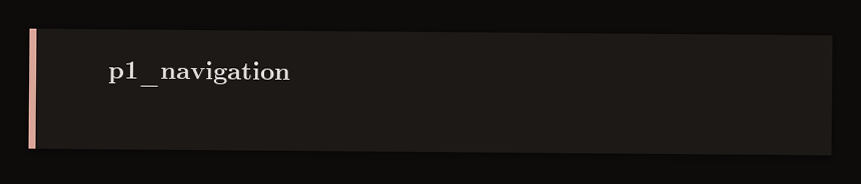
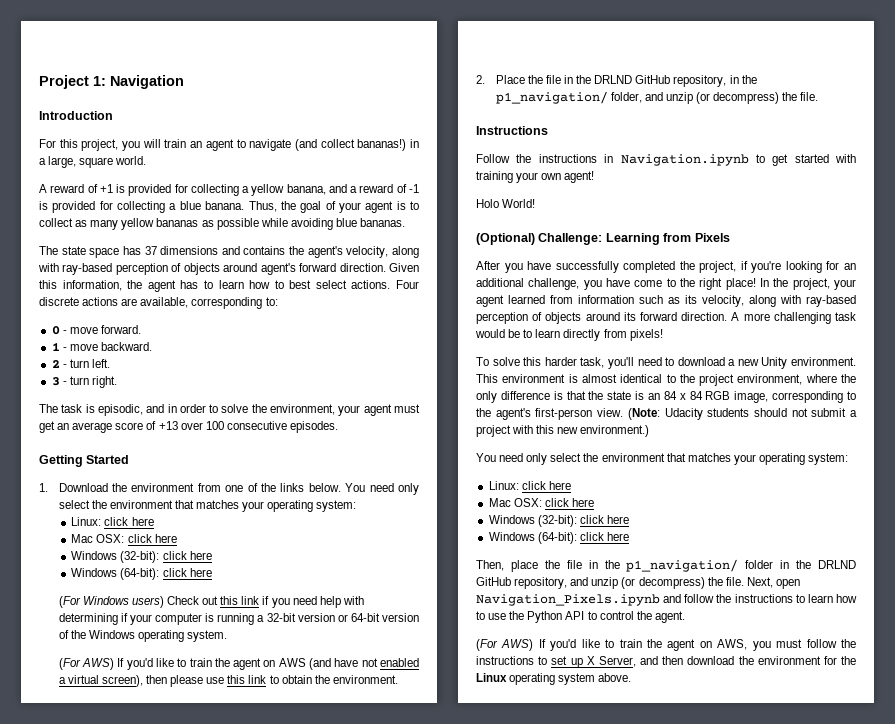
[108,60,291,88] p1_navigation -> [39,75,184,89] [39,111,113,120] [39,139,419,151] [39,156,147,168] [39,184,419,196] [39,201,419,213] [39,218,406,230] [39,246,419,258] [38,263,419,275] [39,280,419,292] [39,297,278,309] [51,325,141,335] [51,342,152,351] [51,359,110,368] [51,376,117,388] [39,404,421,416] [39,421,338,433] [39,455,130,467] [39,483,420,495] [58,500,357,512] [71,517,154,526] [71,534,177,543] [71,551,212,563] [71,568,212,580] [58,596,364,608] [58,613,419,625] [58,630,228,642] [58,658,419,670] [58,675,398,687] [476,75,757,87] [495,91,819,104] [476,126,548,135] [476,154,856,166] [476,171,595,183] [476,199,536,208] [476,233,730,245] [476,261,856,273] [476,278,856,290] [476,295,856,307] [476,312,856,324] [475,329,663,341] [476,357,856,369] [476,374,856,386] [476,391,856,403] [476,408,857,420] [476,425,650,437] [476,453,849,465] [488,481,571,490] [488,498,594,507] [488,515,629,527] [488,532,629,544] [476,559,856,572] [476,577,800,589] [476,594,857,606] [476,611,685,623] [476,639,856,651] [476,656,857,668] [476,673,632,685] Project 1: Navigation // Introduction // For this project, you will train an agent to navigate (and collect bananas!) in a large, square world. // A reward of +1 is provided for collecting a yellow banana, and a reward of -1 is provided for collecting a blue banana. Thus, the goal of your agent is to collect as many yellow bananas as possible while avoiding blue bananas. // The state space has 37 dimensions and contains the agent's velocity, along with ray-based perception of objects around agent's forward direction. Given this information, the agent has to learn how to best select actions. Four discrete actions are available, corresponding to: // 0 - move forward. // 1 - move backward. // 2 - turn left. // 3 - turn right. // The task is episodic, and in order to solve the environment, your agent must get an average score of +13 over 100 consecutive episodes. // Getting Started // 1. Download the environment from one of the links below. You need only select the environment that matches your operating system: // Linux: click here // Mac OSX: click here // Windows (32-bit): click here // Windows (64-bit): click here // (For Windows users) Check out this link if you need help with determining if your computer is running a 32-bit version or 64-bit version of the Windows operating system. // (For AWS) If you'd like to train the agent on AWS (and have not enabled a virtual screen), then please use this link to obtain the environment. // 2. Place the file in the DRLND GitHub repository, in the p1_navigation/ folder, and unzip (or decompress) the file. // Instructions // Follow the instructions in Navigation.ipynb to get started with training your own agent! // Holo World! // (Optional) Challenge: Learning from Pixels // After you have successfully completed the project, if you're looking for an additional challenge, you have come to the right place! In the project, your agent learned from information such as its velocity, along with ray-based perception of objects around its forward direction. A more challenging task would be to learn directly from pixels! // To solve this harder task, you'll need to download a new Unity environment. This environment is almost identical to the project environment, where the only difference is that the state is an 84 x 84 RGB image, corresponding to the agent's first-person view. (Note: Udacity students should not submit a project with this new environment.) // You need only select the environment that matches your operating system: // Linux: click here // Mac OSX: click here // Windows (32-bit): click here // Windows (64-bit): click here // Then, place the file in the p1_navigation/ folder in the DRLND GitHub repository, and unzip (or decompress) the file. Next, open Navigation_Pixels.ipynb and follow the instructions to learn how to use the Python API to control the agent. // (For AWS) If you'd like to train the agent on AWS, you must follow the instructions to set up X Server, and then download the environment for the Linux operating system above.

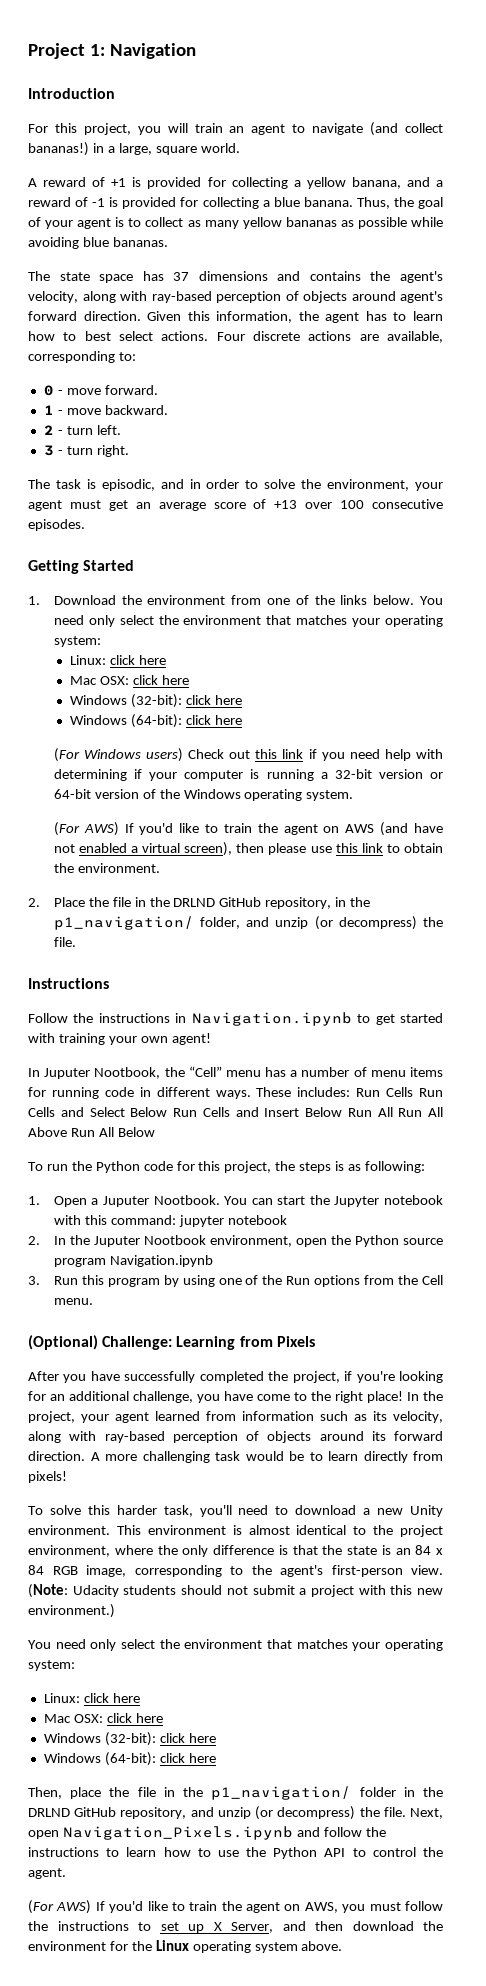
[476,199,536,208] Holo World! -> [28,1066,444,1079] [28,1087,443,1099] [28,1107,443,1117] [28,1127,155,1137] [28,1161,425,1173] [28,1195,443,1207] [53,1215,287,1227] [28,1235,444,1247] [53,1255,213,1267] [28,1275,443,1287] [53,1298,93,1305] In Juputer Nootbook, the “Cell” menu has a number of menu items for running code in different ways. These includes: Run Cells Run Cells and Select Below Run Cells and Insert Below Run All Run All Above Run All Below // To run the Python code for this project, the steps is as following: // 1. Open a Juputer Nootbook. You can start the Jupyter notebook with this command: jupyter notebook // 2. In the Juputer Nootbook environment, open the Python source program Navigation.ipynb // 3. Run this program by using one of the Run options from the Cell menu.

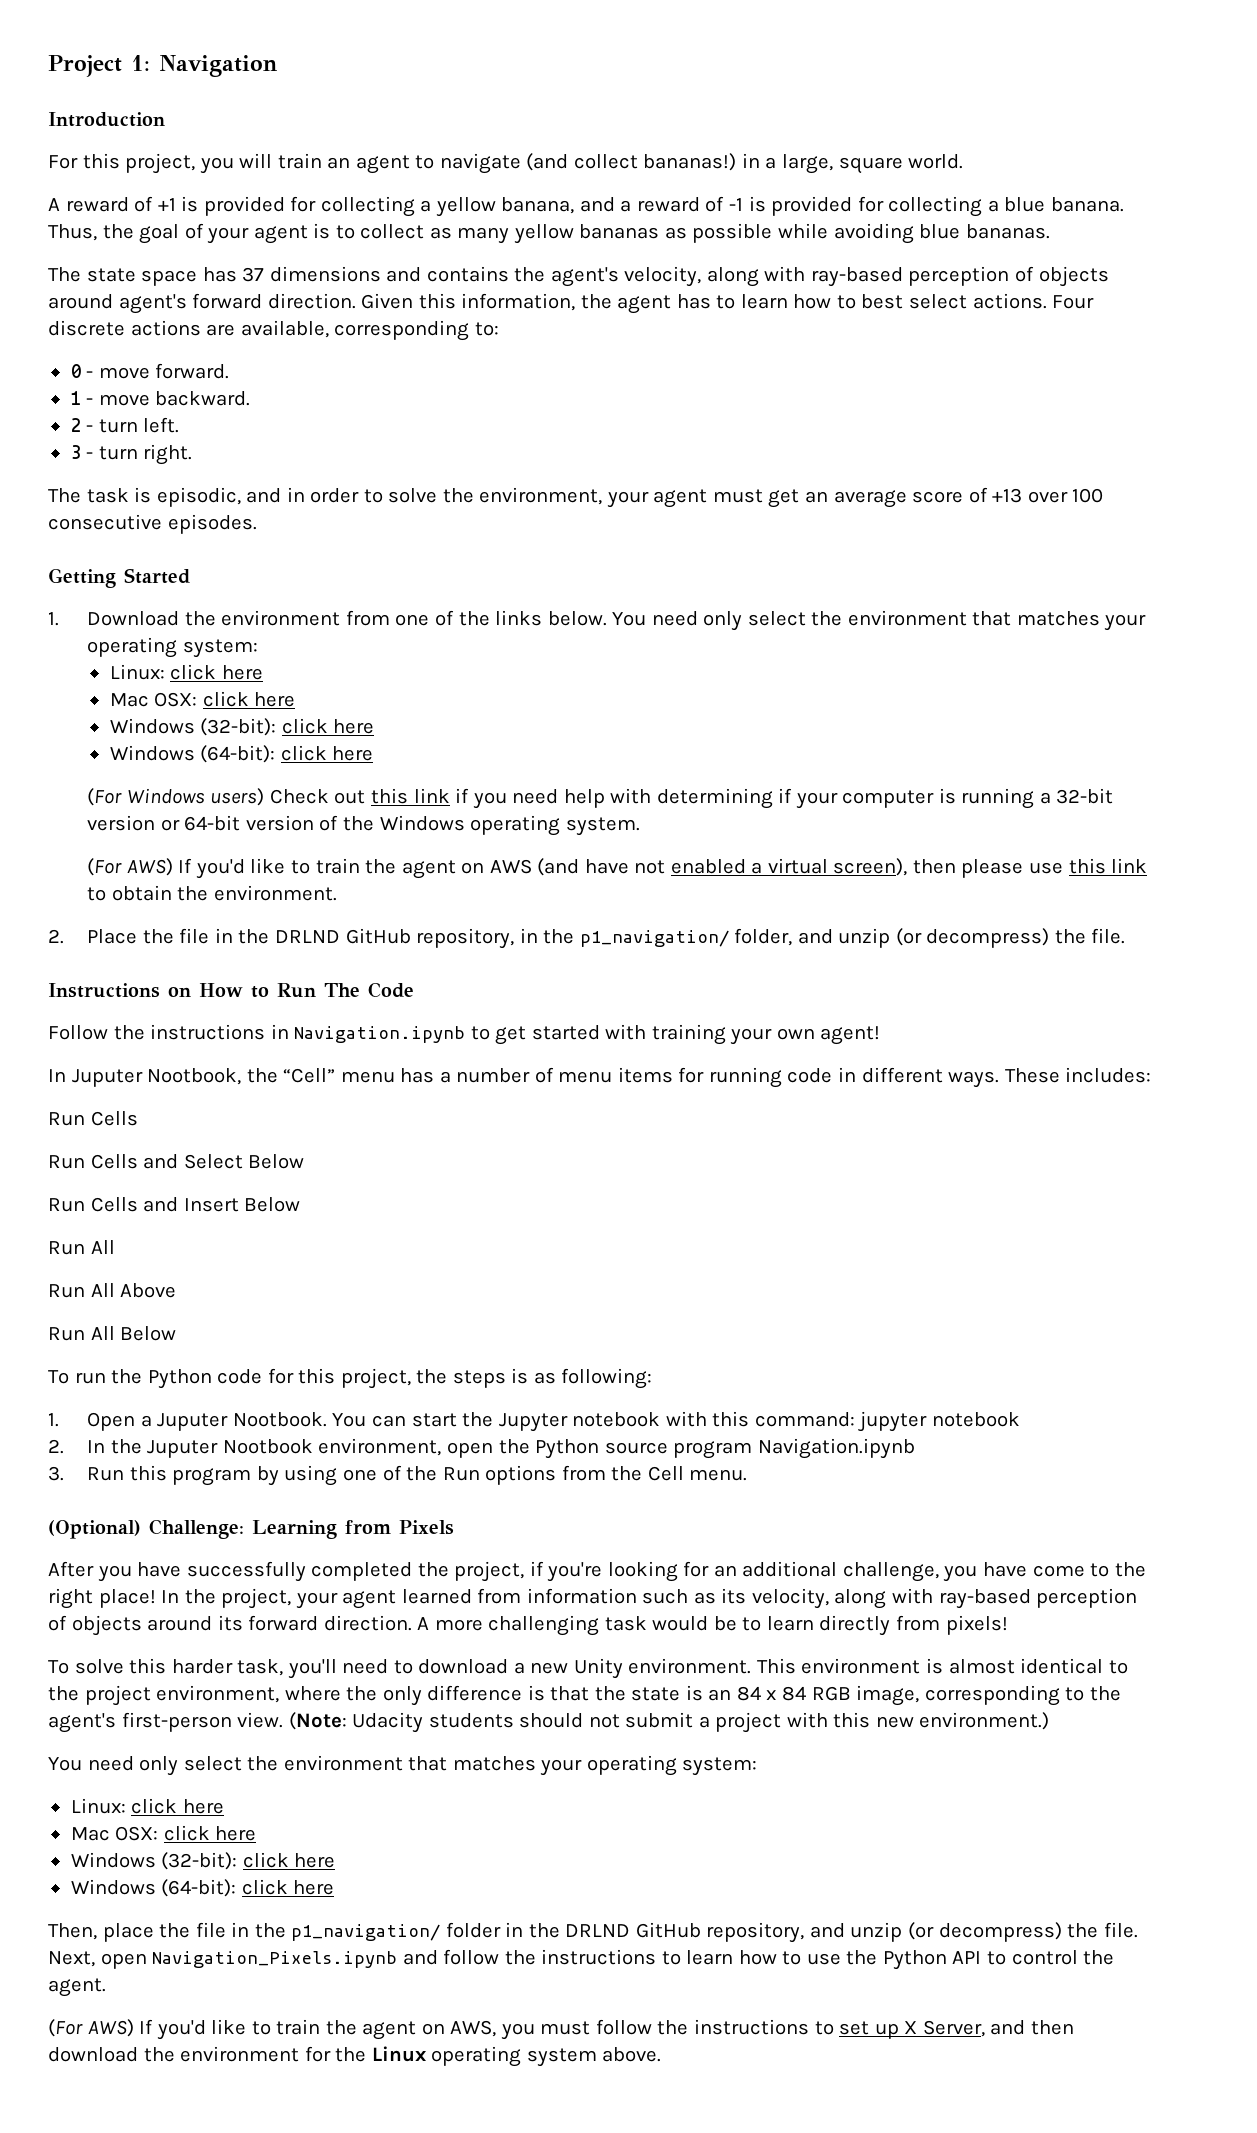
(109, 983) none -> [168,982,414,998] on How to Run The Code
[356,1087,414,1097] Run Cells -> [48,1111,138,1126] // Run Cells //
(168, 1112) none -> (305, 1161) //
[347,1107,393,1117] Run All -> [48,1240,115,1255] // Run All //
(67, 1132) none -> (177, 1290) //

